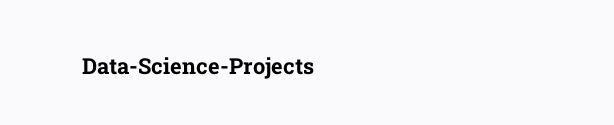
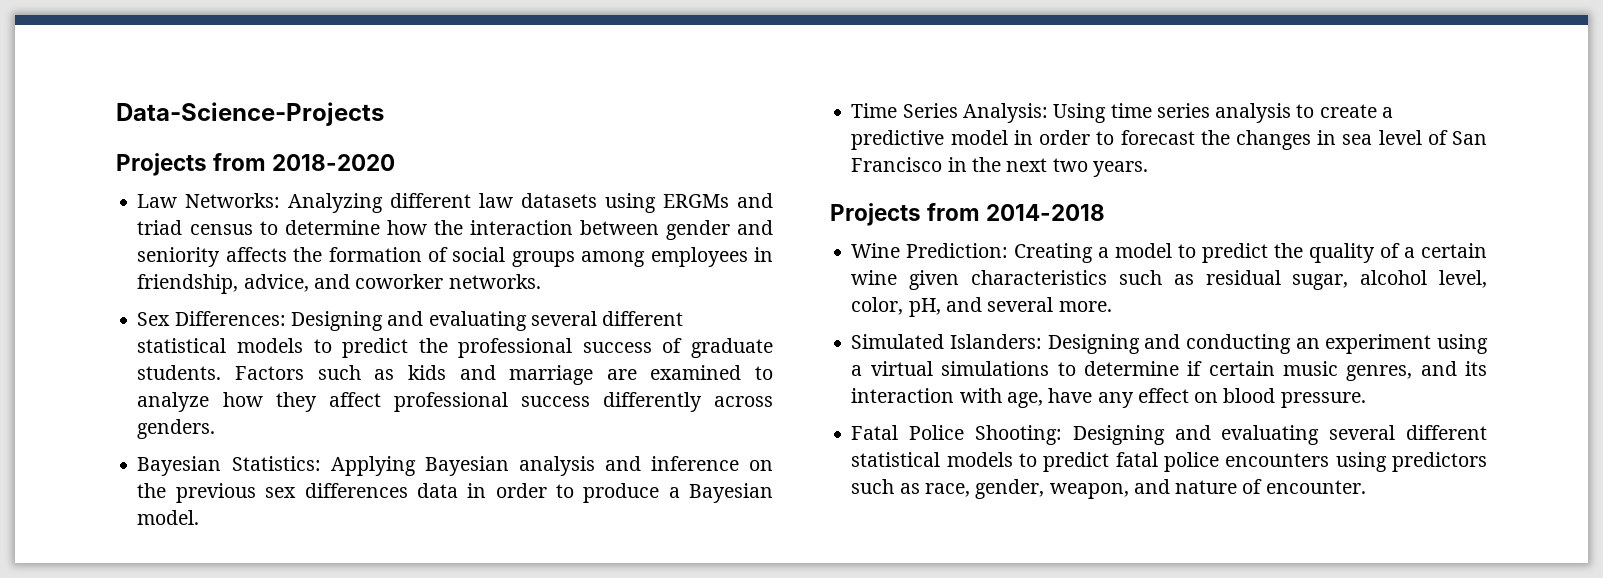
(314, 68) none -> [116,153,396,176] [137,193,774,213] [137,220,774,240] [137,247,773,267] [137,274,541,294] [137,311,684,331] [137,338,774,358] [137,365,773,385] [137,392,773,412] [137,419,216,439] [137,456,773,476] [137,483,774,503] [137,510,200,525] [851,103,1393,123] [851,130,1487,150] [851,157,1148,177] [830,203,1106,226] [851,243,1487,263] [851,270,1487,290] [851,297,1112,317] [851,334,1488,354] [851,361,1487,381] [851,388,1366,408] [851,425,1487,445] [851,452,1487,472] [851,479,1366,499] // Projects from 2018-2020 // Law Networks: Analyzing different law datasets using ERGMs and triad census to determine how the interaction between gender and seniority affects the formation of social groups among employees in friendship, advice, and coworker networks. // Sex Differences: Designing and evaluating several different statistical models to predict the professional success of graduate students. Factors such as kids and marriage are examined to analyze how they affect professional success differently across genders. // Bayesian Statistics: Applying Bayesian analysis and inference on the previous sex differences data in order to produce a Bayesian model. // Time Series Analysis: Using time series analysis to create a predictive model in order to forecast the changes in sea level of San Francisco in the next two years. // Projects from 2014-2018 // Wine Prediction: Creating a model to predict the quality of a certain wine given characteristics such as residual sugar, alcohol level, color, pH, and several more. // Simulated Islanders: Designing and conducting an experiment using a virtual simulations to determine if certain music genres, and its interaction with age, have any effect on blood pressure. // Fatal Police Shooting: Designing and evaluating several different statistical models to predict fatal police encounters using predictors such as race, gender, weapon, and nature of encounter.

